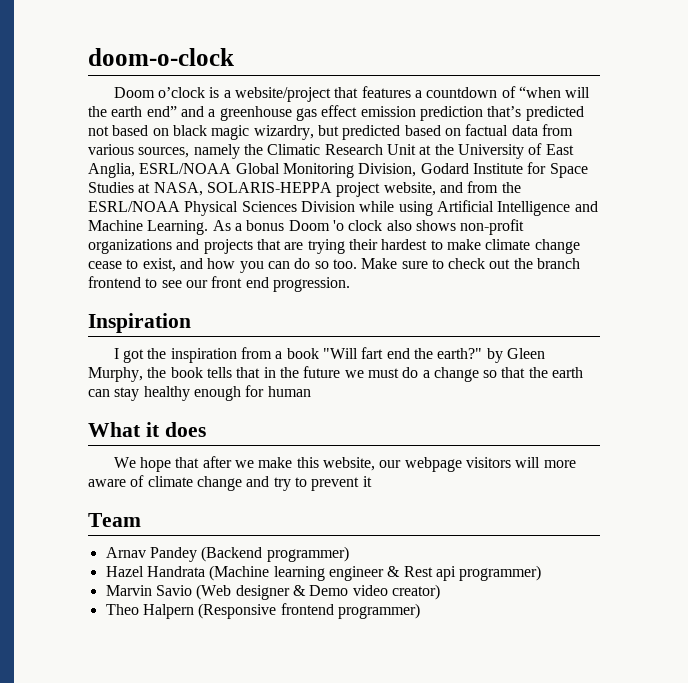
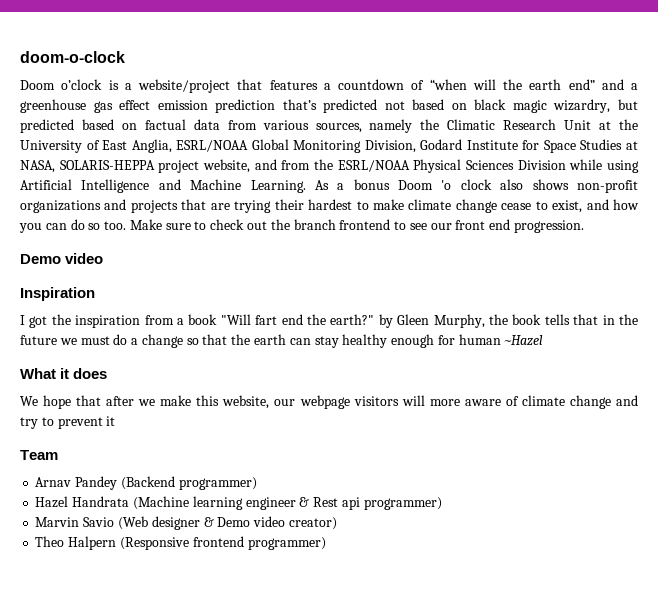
(350, 284) none -> [20,253,104,264] // Demo video
(311, 391) none -> [504,335,544,346] ~Hazel

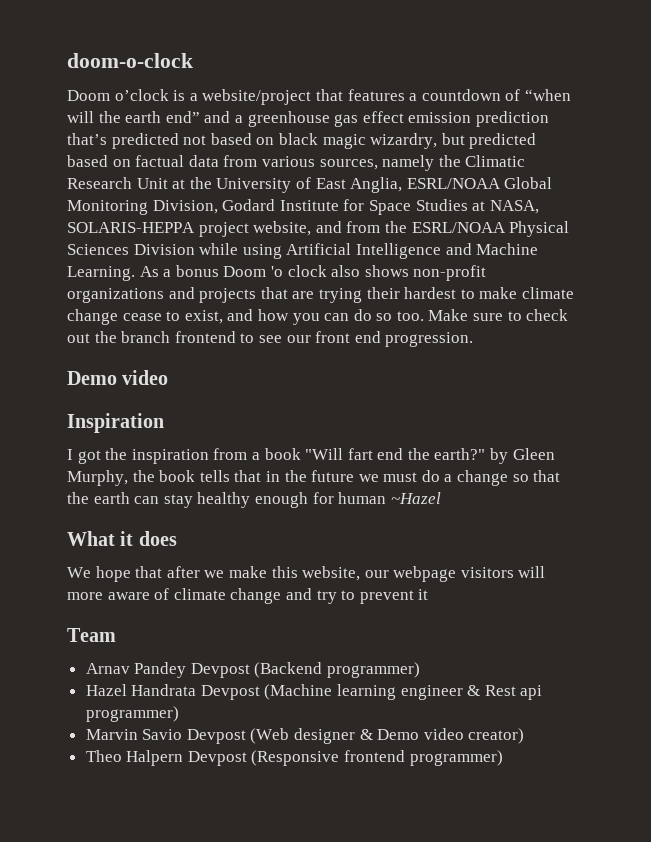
(118, 483) none -> [190,663,250,678] Devpost
(130, 501) none -> [200,685,260,700] Devpost
(115, 522) none -> [186,729,246,744] Devpost
(117, 543) none -> [187,751,247,766] Devpost

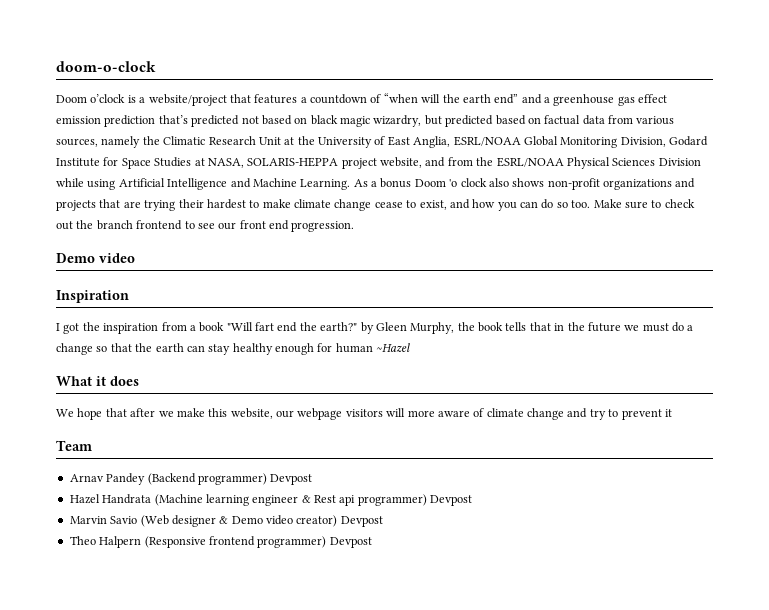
[190,663,250,678] Devpost -> (146, 479) none
(421, 670) none -> [270,474,313,485] Devpost
[200,685,260,700] Devpost -> (152, 499) none
(179, 714) none -> [430,495,473,506] Devpost
[186,729,246,744] Devpost -> (138, 520) none
(525, 736) none -> [340,516,383,527] Devpost
[187,751,247,766] Devpost -> (142, 542) none
(503, 758) none -> [329,537,372,548] Devpost

